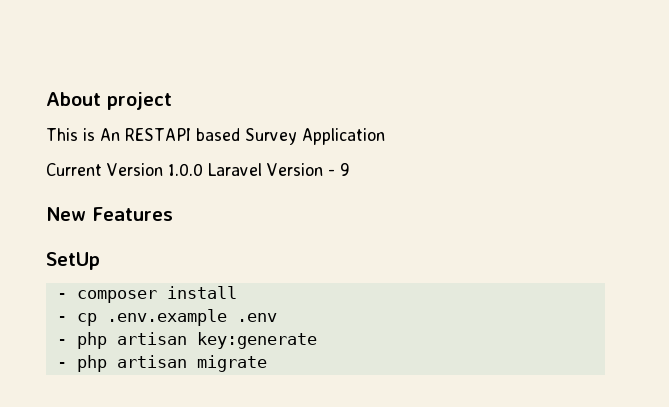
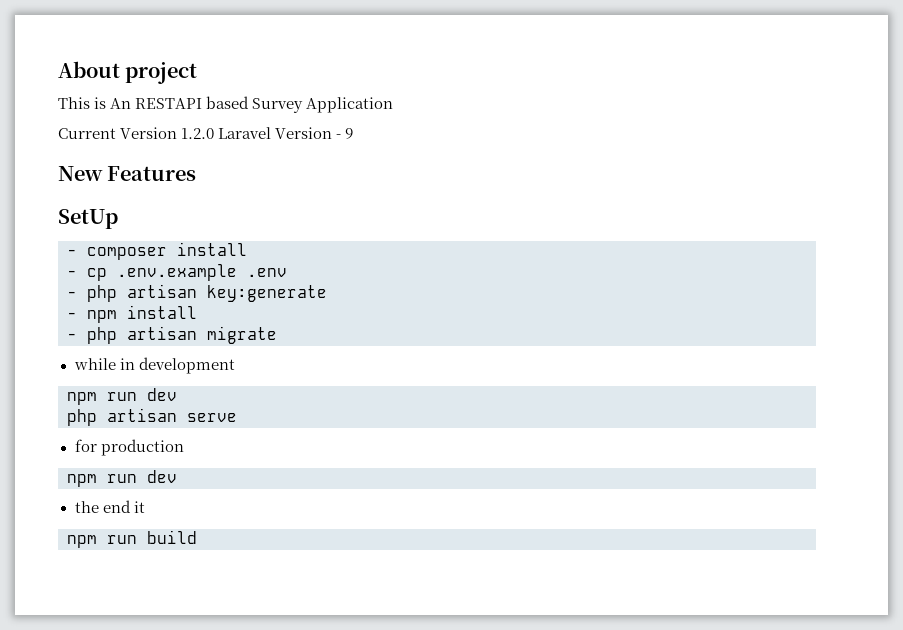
[167,163,203,176] 1.0.0 -> [181,128,215,139] 1.2.0
(317, 340) none -> [67,305,197,323] // - npm install
(267, 363) none -> [73,357,235,374] [67,388,177,405] [67,408,237,426] [74,439,184,456] [67,470,177,487] [74,500,145,513] [67,530,197,548] // while in development // npm run dev // php artisan serve // for production // npm run dev // the end it // npm run build

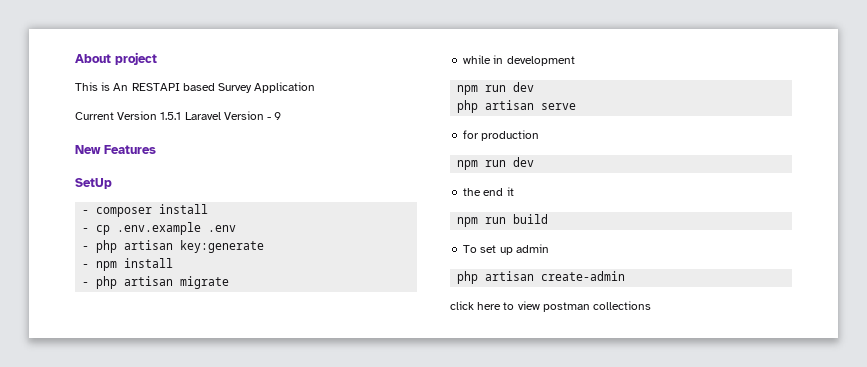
[181,128,215,139] 1.2.0 -> [160,112,182,120] 1.5.1
(197, 537) none -> [463,244,549,255] [457,271,626,284] [450,301,652,312] // To set up admin // php artisan create-admin // click here to view postman collections

